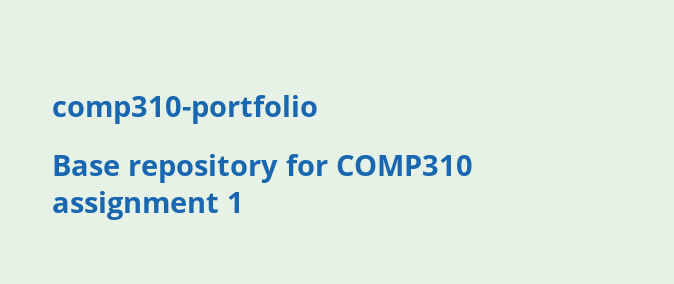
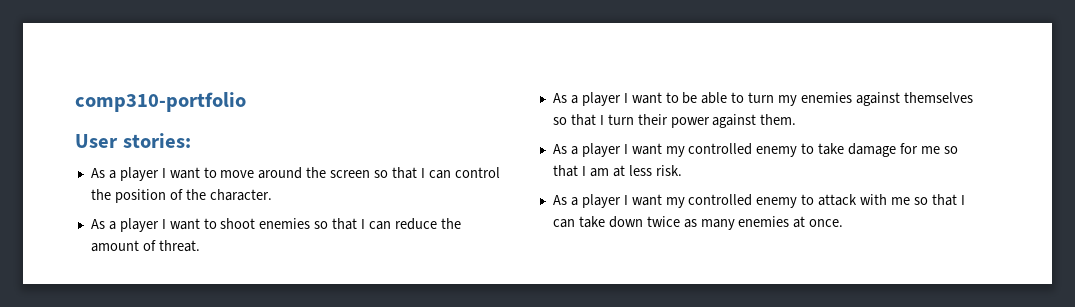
[52,154,473,183] [52,191,244,220] Base repository for COMP310 assignment 1 -> [75,133,191,148] [90,167,500,181] [90,189,272,203] [90,218,461,232] [90,240,200,252] [552,92,973,106] [552,114,797,128] [552,143,958,157] [552,165,682,177] [552,194,965,208] [552,216,844,230] User stories: // As a player I want to move around the screen so that I can control the position of the character. // As a player I want to shoot enemies so that I can reduce the amount of threat. // As a player I want to be able to turn my enemies against themselves so that I turn their power against them. // As a player I want my controlled enemy to take damage for me so that I am at less risk. // As a player I want my controlled enemy to attack with me so that I can take down twice as many enemies at once.

